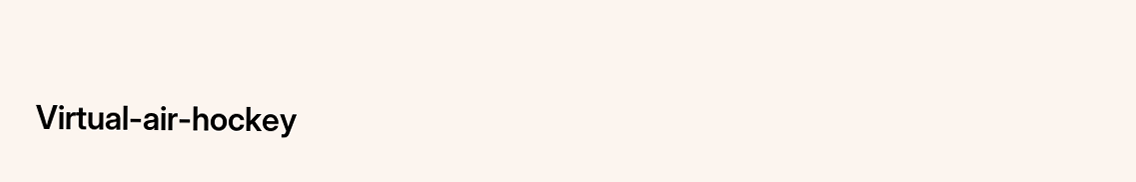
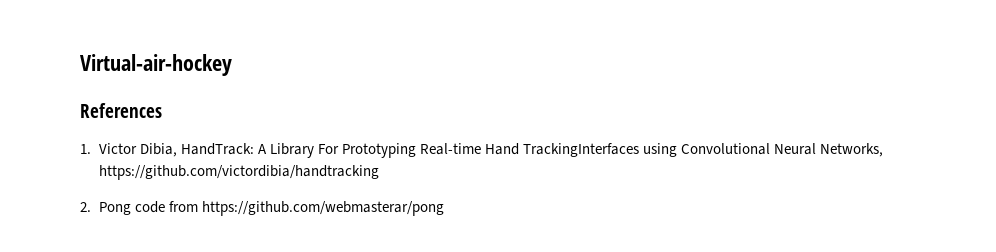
(297, 121) none -> [80,103,162,118] [80,143,884,158] [98,165,379,180] [80,201,444,216] // References // 1. Victor Dibia, HandTrack: A Library For Prototyping Real-time Hand TrackingInterfaces using Convolutional Neural Networks, https://github.com/victordibia/handtracking // 2. Pong code from https://github.com/webmasterar/pong

